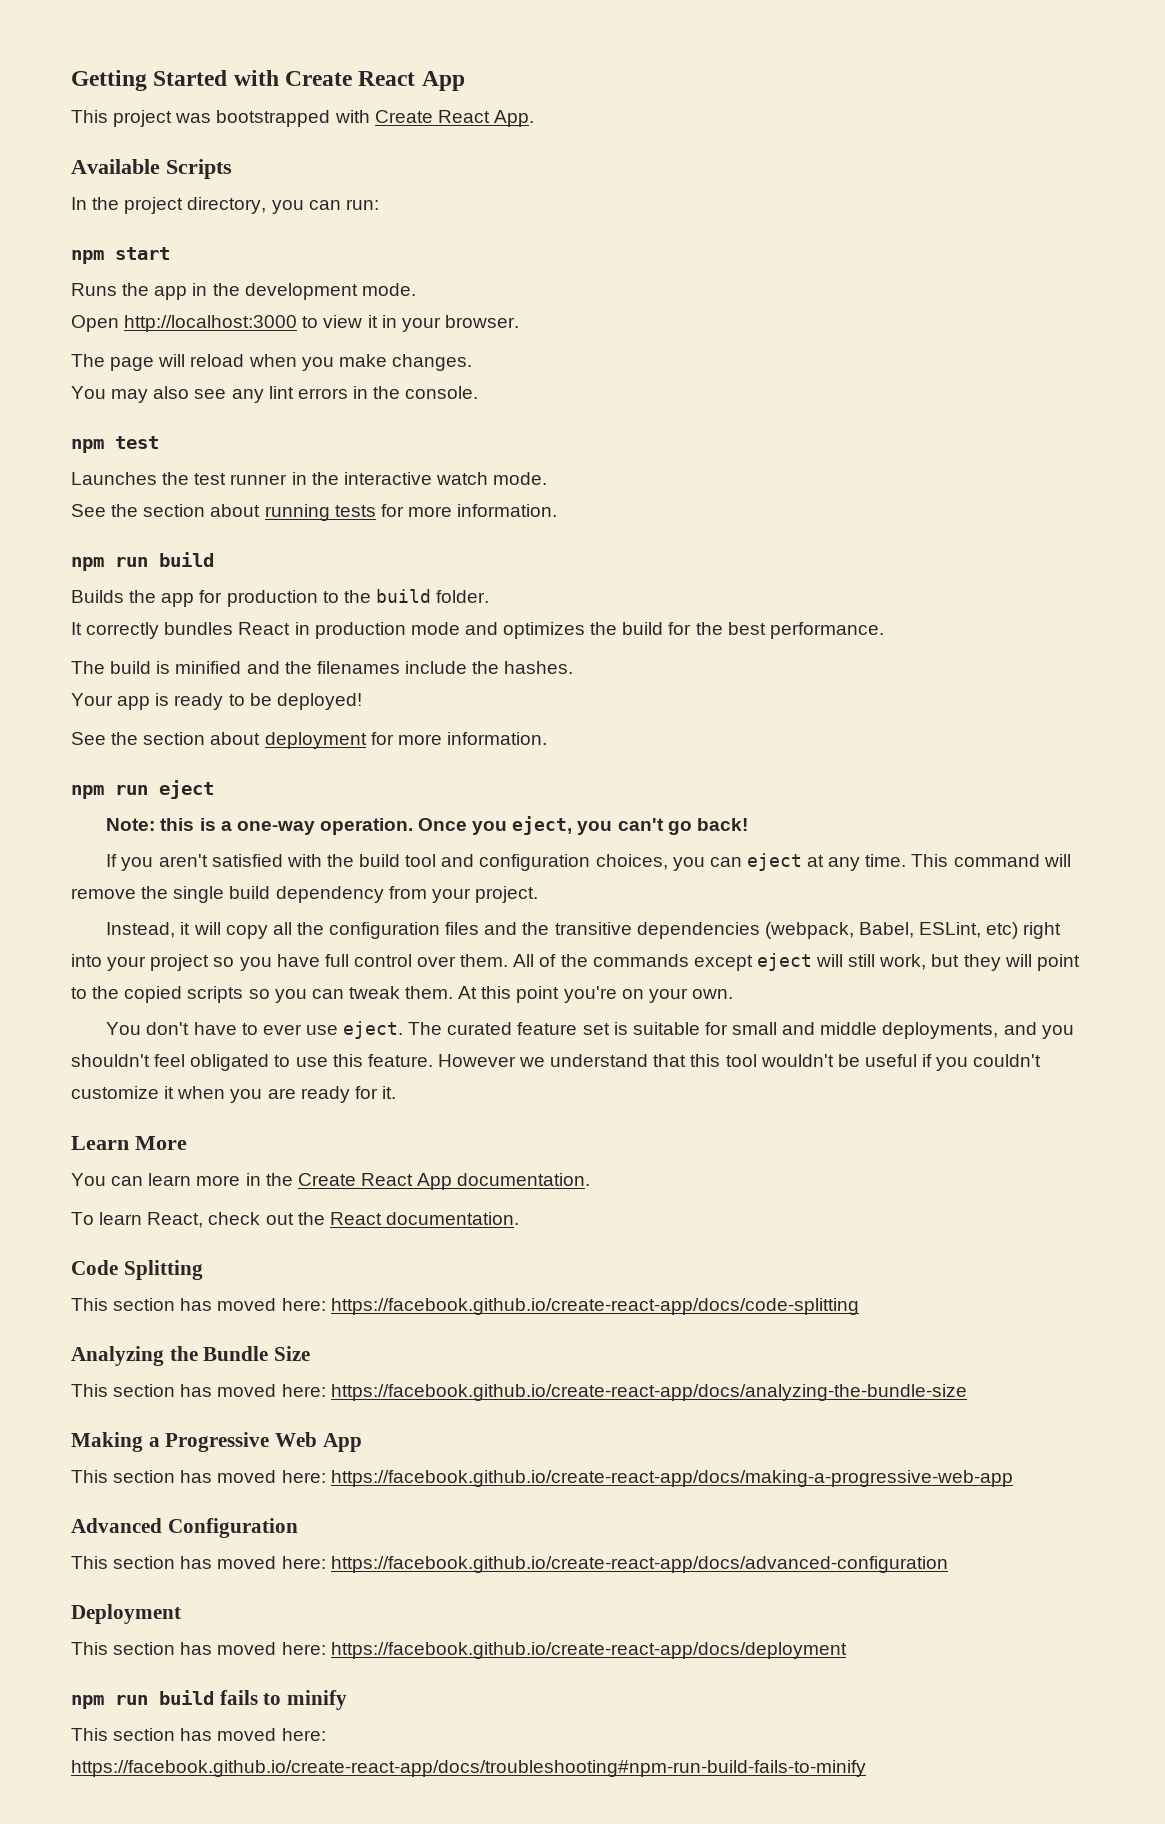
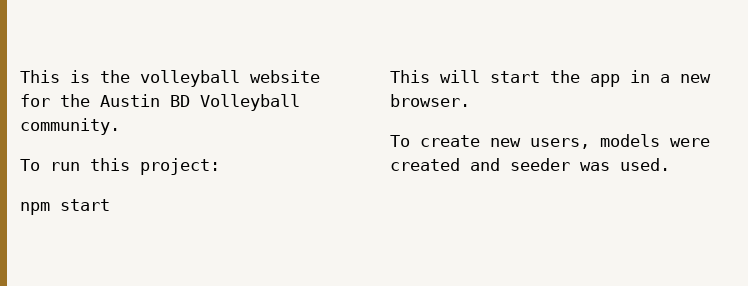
[71,70,465,91] [71,110,534,127] [71,159,232,179] [71,197,379,214] [71,247,170,264] [71,283,416,300] [71,315,519,332] [71,354,472,371] [71,386,479,403] [71,436,159,453] [71,472,548,485] [71,504,558,521] [71,552,214,571] [71,589,490,607] [71,622,884,639] [71,661,574,674] [71,693,362,710] [71,732,547,749] [71,780,214,799] [106,816,748,835] [106,853,1071,871] [71,886,538,903] [106,922,1062,939] [71,953,1080,971] [71,986,733,1003] [106,1021,1074,1039] [71,1054,1042,1071] [71,1086,396,1103] [71,1136,187,1150] [71,1173,591,1190] [71,1212,519,1228] [71,1260,203,1280] [71,1298,859,1315] [71,1346,311,1366] [71,1384,967,1401] [71,1432,362,1452] [71,1470,1013,1487] [71,1518,298,1538] [71,1556,948,1573] [71,1604,181,1624] [71,1642,847,1659] [71,1690,348,1710] [71,1728,326,1741] [71,1760,866,1777] Getting Started with Create React App // This project was bootstrapped with Create React App. // Available Scripts // In the project directory, you can run: // npm start // Runs the app in the development mode. // Open http://localhost:3000 to view it in your browser. // The page will reload when you make changes. // You may also see any lint errors in the console. // npm test // Launches the test runner in the interactive watch mode. // See the section about running tests for more information. // npm run build // Builds the app for production to the build folder. // It correctly bundles React in production mode and optimizes the build for the best performance. // The build is minified and the filenames include the hashes. // Your app is ready to be deployed! // See the section about deployment for more information. // npm run eject // Note: this is a one-way operation. Once you eject, you can't go back! // If you aren't satisfied with the build tool and configuration choices, you can eject at any time. This command will remove the single build dependency from your project. // Instead, it will copy all the configuration files and the transitive dependencies (webpack, Babel, ESLint, etc) right into your project so you have full control over them. All of the commands except eject will still work, but they will point to the copied scripts so you can tweak them. At this point you're on your own. // You don't have to ever use eject. The curated feature set is suitable for small and middle deployments, and you shouldn't feel obligated to use this feature. However we understand that this tool wouldn't be useful if you couldn't customize it when you are ready for it. // Learn More // You can learn more in the Create React App documentation. // To learn React, check out the React documentation. // Code Splitting // This section has moved here: https://facebook.github.io/create-react-app/docs/code-splitting // Analyzing the Bundle Size // This section has moved here: https://facebook.github.io/create-react-app/docs/analyzing-the-bundle-size // Making a Progressive Web App // This section has moved here: https://facebook.github.io/create-react-app/docs/making-a-progressive-web-app // Advanced Configuration // This section has moved here: https://facebook.github.io/create-react-app/docs/advanced-configuration // Deployment // This section has moved here: https://facebook.github.io/create-react-app/docs/deployment // npm run build fails to minify // This section has moved here: https://facebook.github.io/create-react-app/docs/troubleshooting#npm-run-build-fails-to-minify -> [20,70,320,87] [20,94,300,111] [20,118,120,135] [20,158,220,175] [20,199,110,215] [390,70,711,87] [390,94,470,107] [390,134,710,149] [390,158,670,171] This is the volleyball website for the Austin BD Volleyball community. // To run this project: // npm start // This will start the app in a new browser. // To create new users, models were created and seeder was used.

